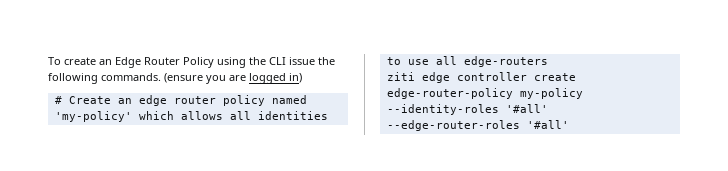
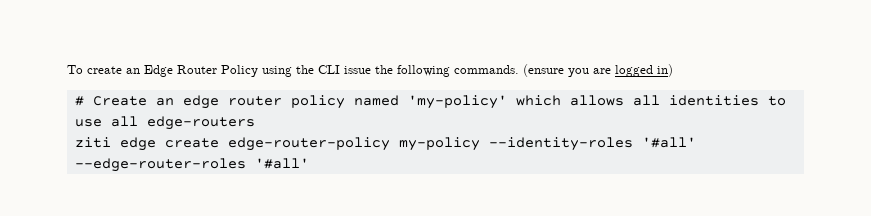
[456,72,527,81] controller -> (156, 144) none

